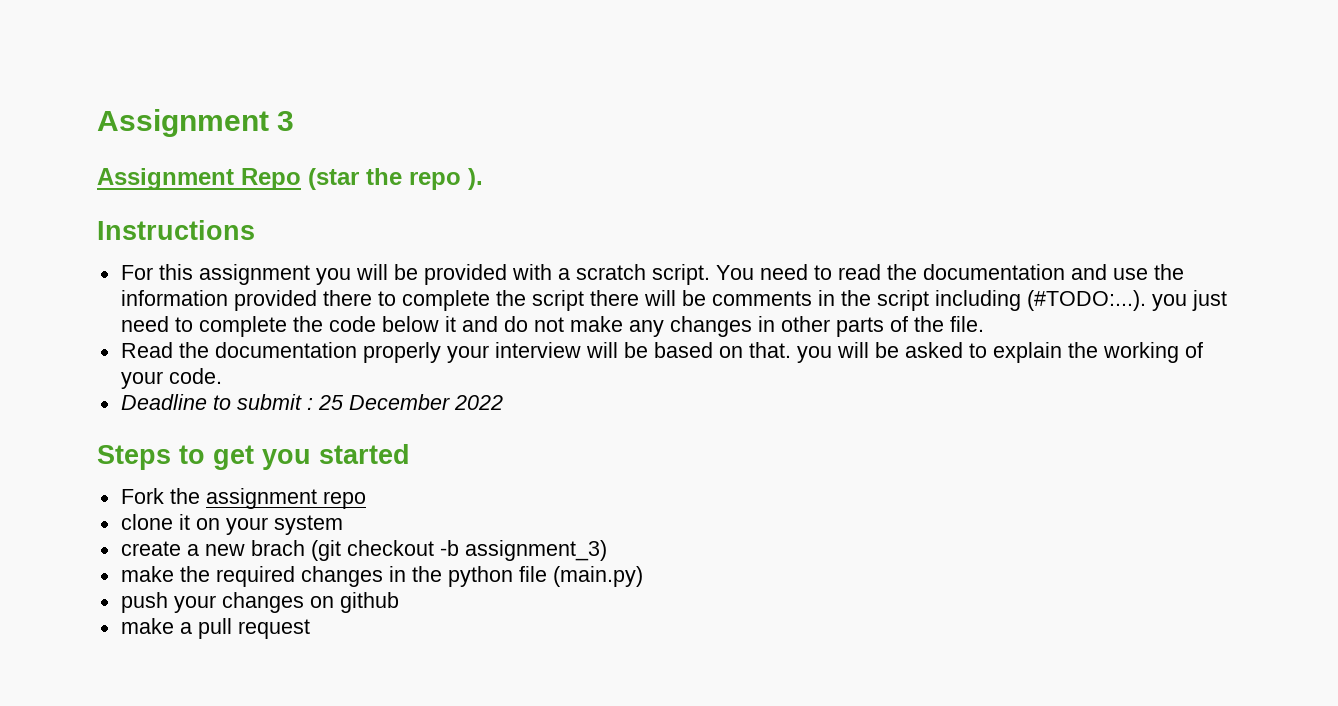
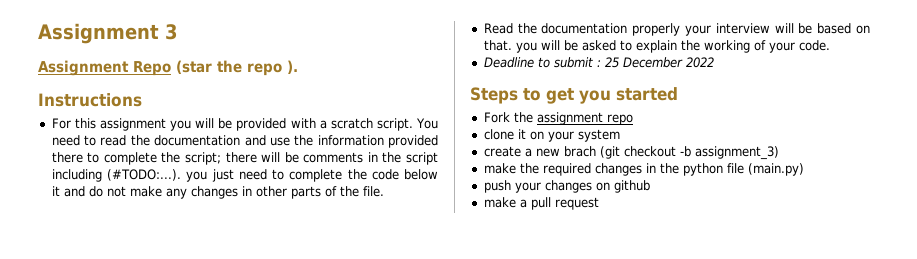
[531,290,584,311] script -> [185,152,222,165] script;

